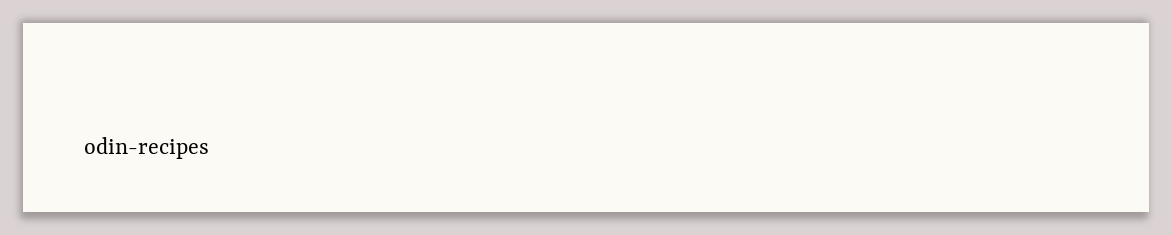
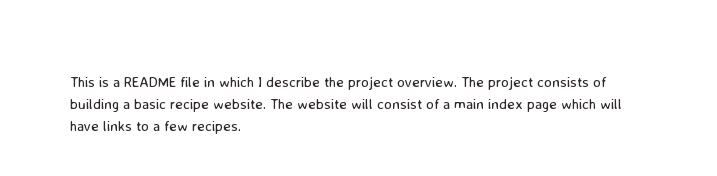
[84,137,209,159] odin-recipes -> [70,76,607,90] [70,99,622,112] [70,121,241,134] This is a README file in which I describe the project overview. The project consists of building a basic recipe website. The website will consist of a main index page which will have links to a few recipes.

